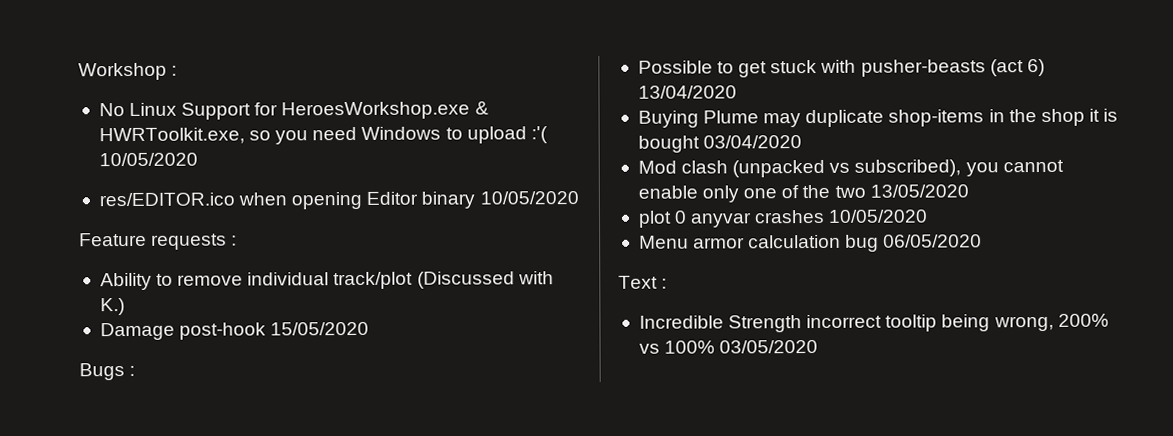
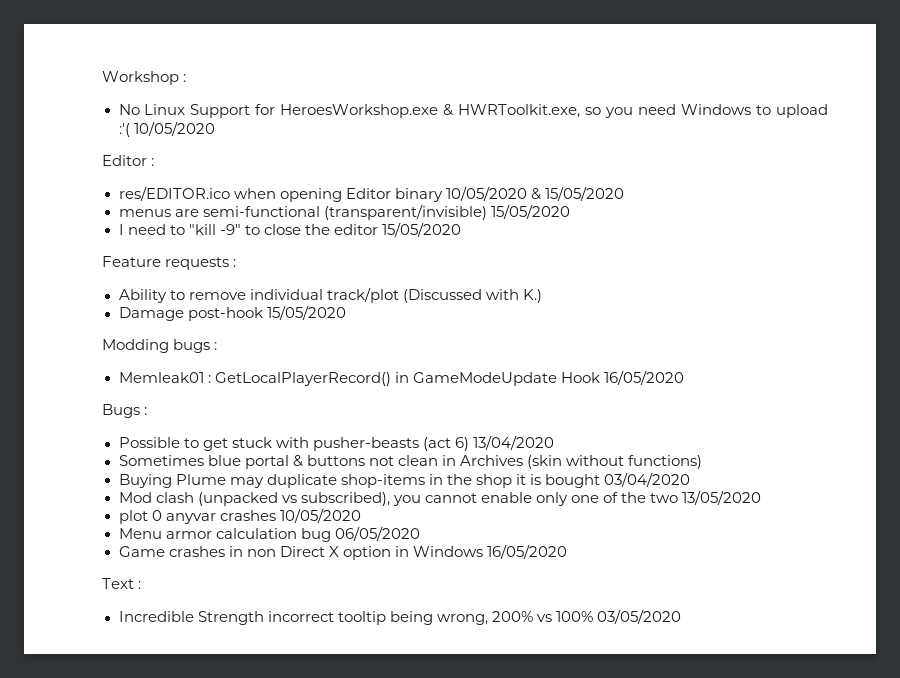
(198, 159) none -> [102,155,155,166] // Editor :
(579, 198) none -> [530,186,624,201] [118,204,570,220] [118,222,461,237] & 15/05/2020 // menus are semi-functional (transparent/invisible) 15/05/2020 // I need to "kill -9" to close the editor 15/05/2020
(370, 328) none -> [102,339,218,353] [118,370,684,386] // Modding bugs : // Memleak01 : GetLocalPlayerRecord() in GameModeUpdate Hook 16/05/2020
(737, 92) none -> [118,455,703,469] // Sometimes blue portal & buttons not clean in Archives (skin without functions)
(983, 241) none -> [118,544,567,560] // Game crashes in non Direct X option in Windows 16/05/2020

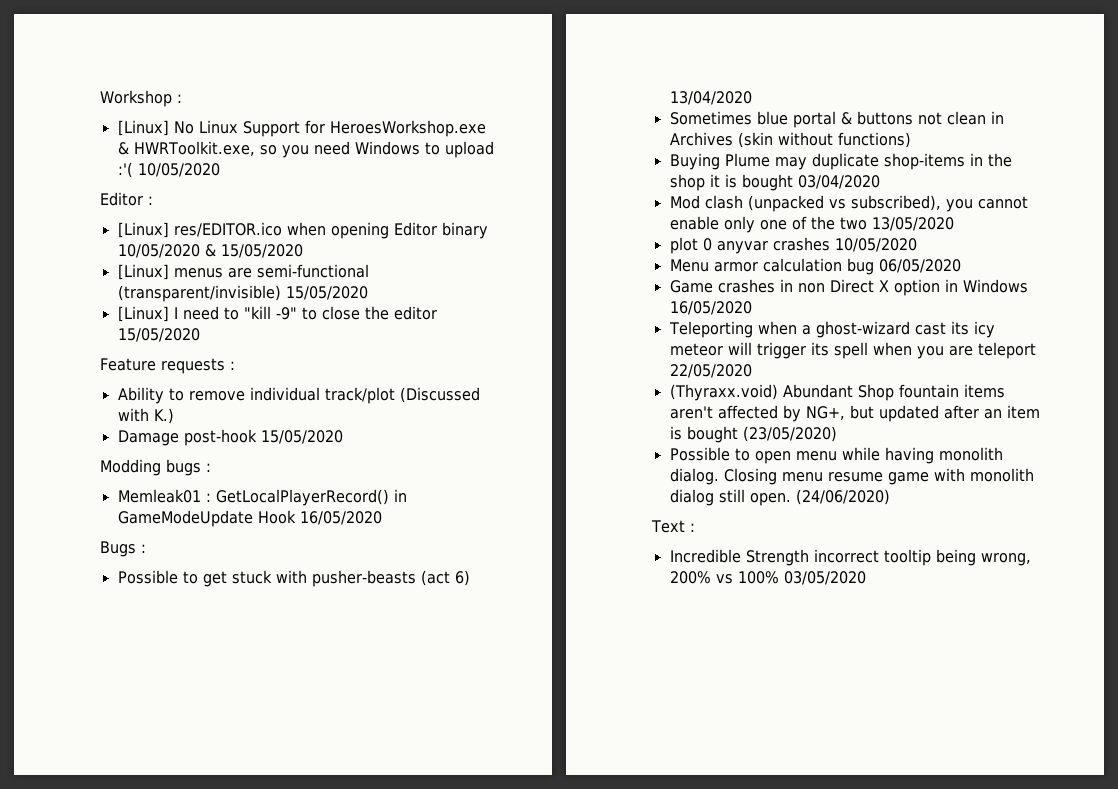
(187, 78) none -> [117,120,169,136] [Linux]
(155, 162) none -> [117,222,169,238] [Linux]
(624, 193) none -> [117,264,169,280] [Linux]
(570, 211) none -> [117,306,169,322] [Linux]
(567, 551) none -> [668,321,995,338] [669,342,1036,359] [669,364,752,378] [669,384,1005,401] [669,405,1040,422] [669,426,837,443] [669,447,1003,464] [669,468,1034,485] [669,489,890,506] // Teleporting when a ghost-wizard cast its icy meteor will trigger its spell when you are teleport 22/05/2020 // (Thyraxx.void) Abundant Shop fountain items aren't affected by NG+, but updated after an item is bought (23/05/2020) // Possible to open menu while having monolith dialog. Closing menu resume game with monolith dialog still open. (24/06/2020)

